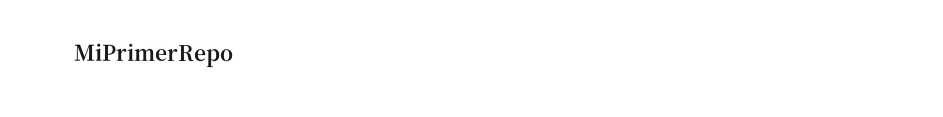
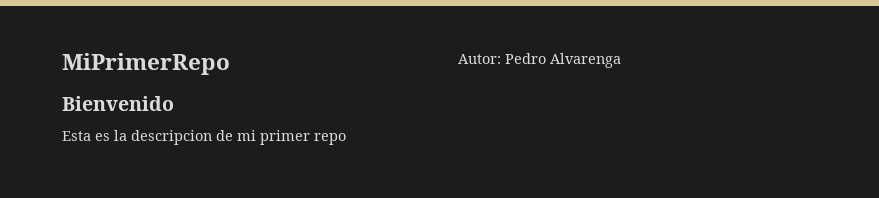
(234, 55) none -> [62,96,174,111] [62,130,346,145] [458,53,621,68] // Bienvenido // Esta es la descripcion de mi primer repo // Autor: Pedro Alvarenga

